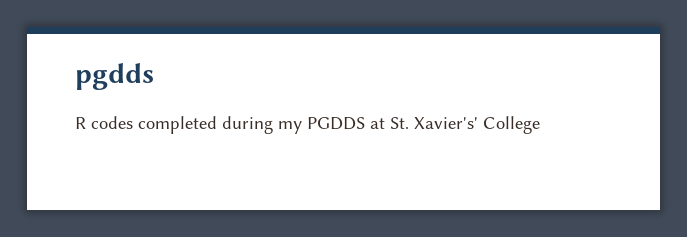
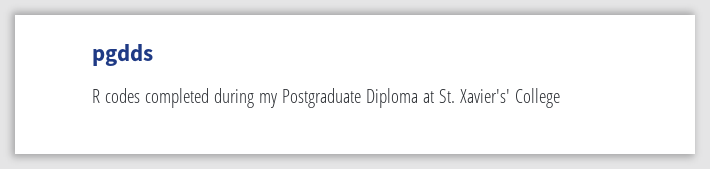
[307,117,365,130] PGDDS -> [281,88,418,108] Postgraduate Diploma

